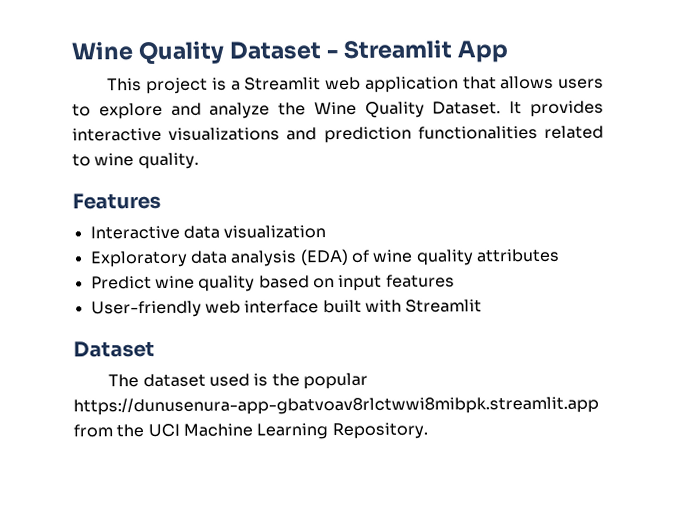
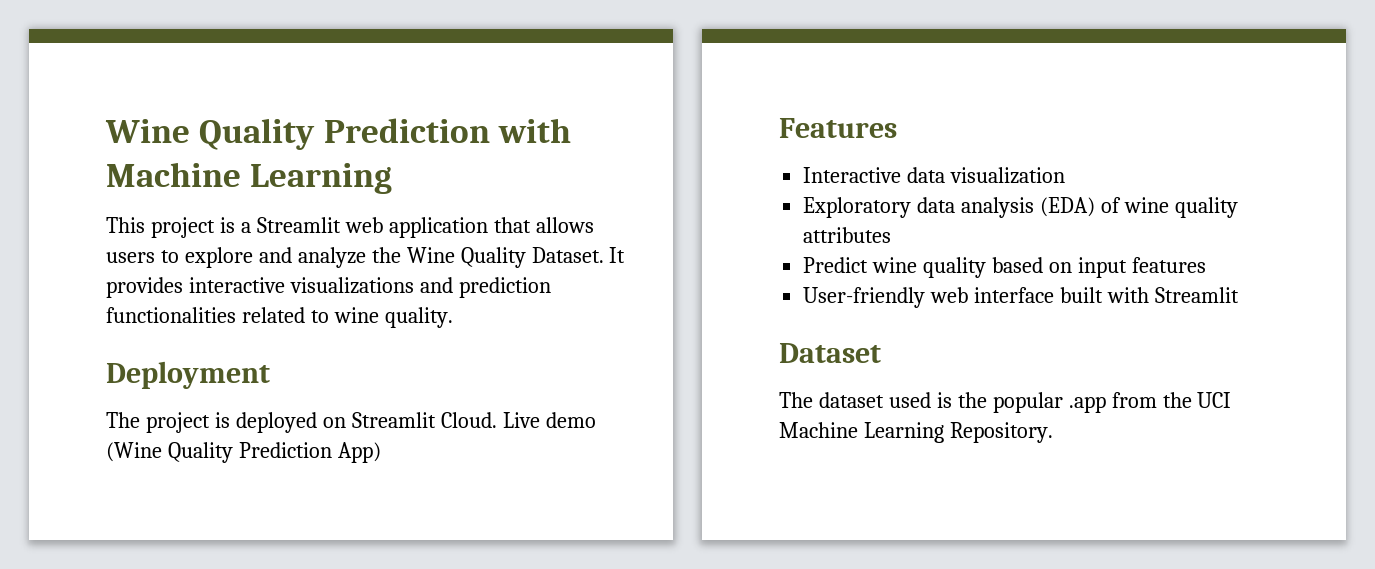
[71,39,509,65] Wine Quality Dataset - Streamlit App -> [105,118,571,150] [106,162,393,194] Wine Quality Prediction with Machine Learning
(199, 161) none -> [106,361,270,389] [106,412,596,433] [106,442,381,463] // Deployment // The project is deployed on Streamlit Cloud. Live demo (Wine Quality Prediction App)
[73,395,599,416] https://dunusenura-app-gbatvoav8rlctwwi8mibpk.streamlit.app -> [1068,396,1106,413] .app

